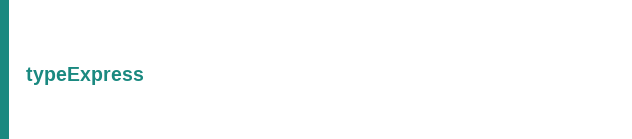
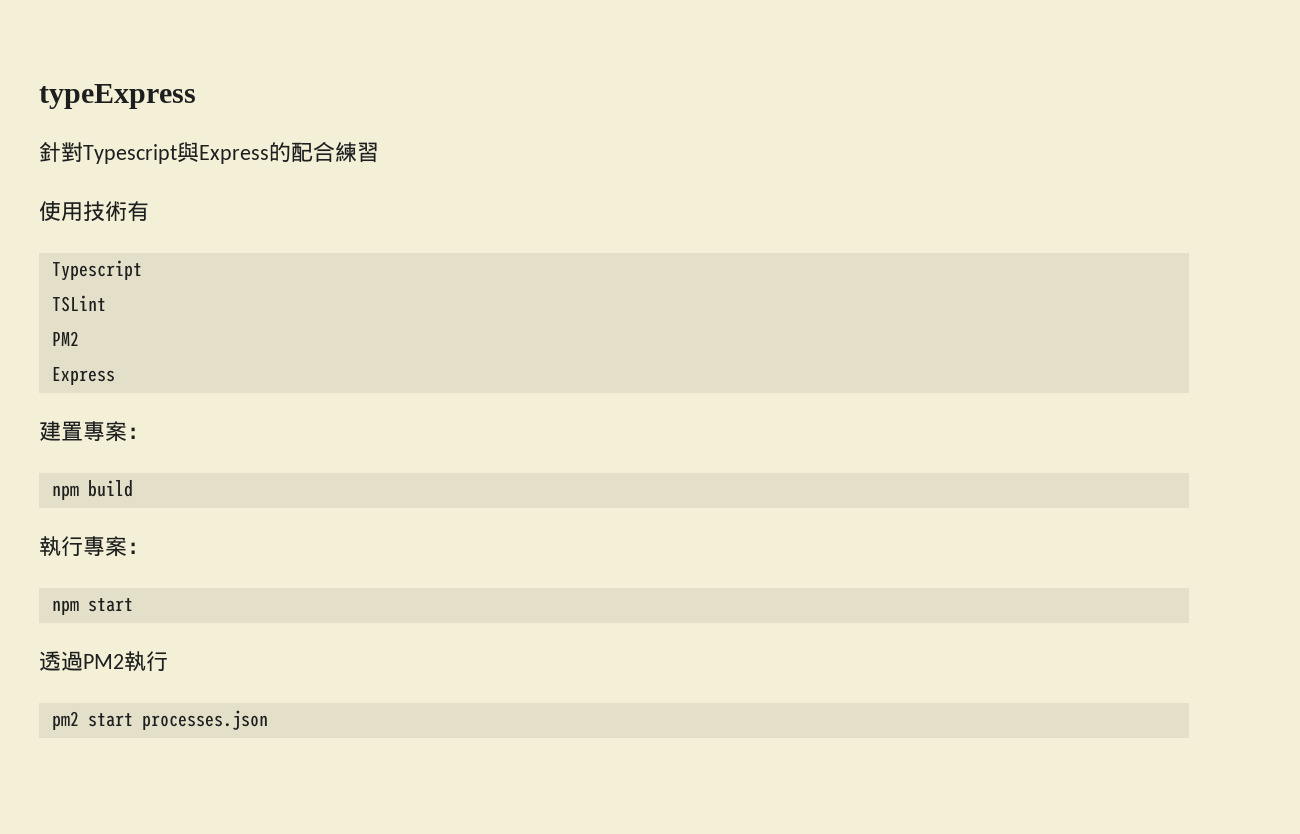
(144, 76) none -> [39,141,379,164] [39,201,149,222] [51,260,142,281] [51,295,106,312] [51,331,79,346] [51,367,115,385] [39,421,149,442] [51,480,133,500] [39,536,149,557] [51,598,133,615] [39,651,168,672] [51,710,268,730] // 針對Typescript與Express的配合練習 // 使用技術有 // Typescript // TSLint // PM2 // Express // 建置專案： // npm build // 執行專案： // npm start // 透過PM2執行 // pm2 start processes.json

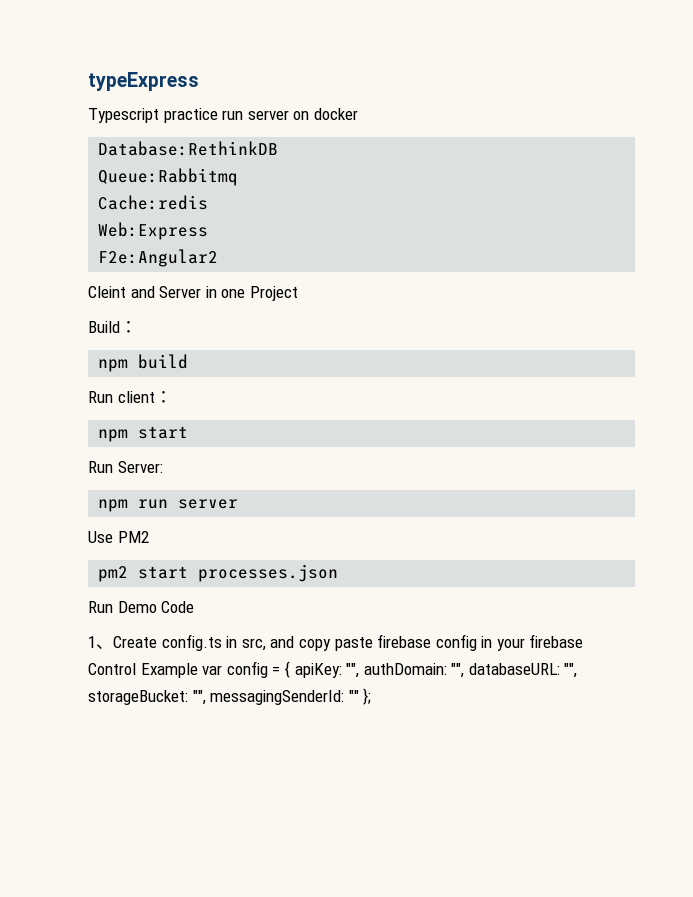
[39,141,379,164] [39,201,149,222] [51,260,142,281] [51,295,106,312] [51,331,79,346] [51,367,115,385] [39,421,127,442] 針對Typescript與Express的配合練習 // 使用技術有 // Typescript // TSLint // PM2 // Express // 建置專案 -> [88,108,358,123] [98,141,279,156] [98,168,239,186] [98,195,209,210] [98,222,209,240] [98,249,219,267] [88,286,298,301] [88,321,120,333] Typescript practice run server on docker // Database:RethinkDB // Queue:Rabbitmq // Cache:redis // Web:Express // F2e:Angular2 // Cleint and Server in one Project // Build
[39,536,127,557] 執行專案 -> [88,391,155,403] Run client
[39,651,168,672] 透過PM2執行 -> [88,461,163,473] [98,499,239,512] [88,531,149,543] Run Server: // npm run server // Use PM2
(268, 720) none -> [88,601,195,613] [88,634,584,651] [88,661,578,678] [88,688,372,705] // Run Demo Code // 1、Create config.ts in src, and copy paste firebase config in your firebase Control Example var config = { apiKey: "", authDomain: "", databaseURL: "", storageBucket: "", messagingSenderId: "" };

